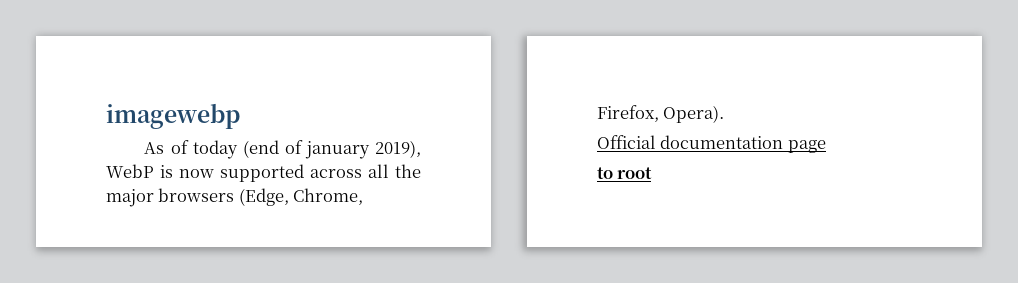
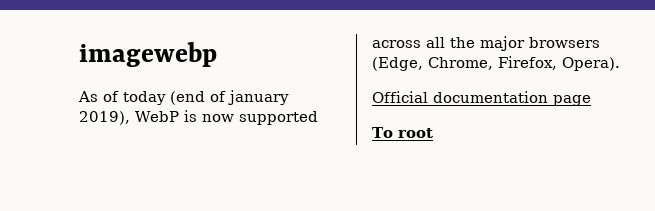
[597,167,613,179] to -> [372,127,393,138] To

